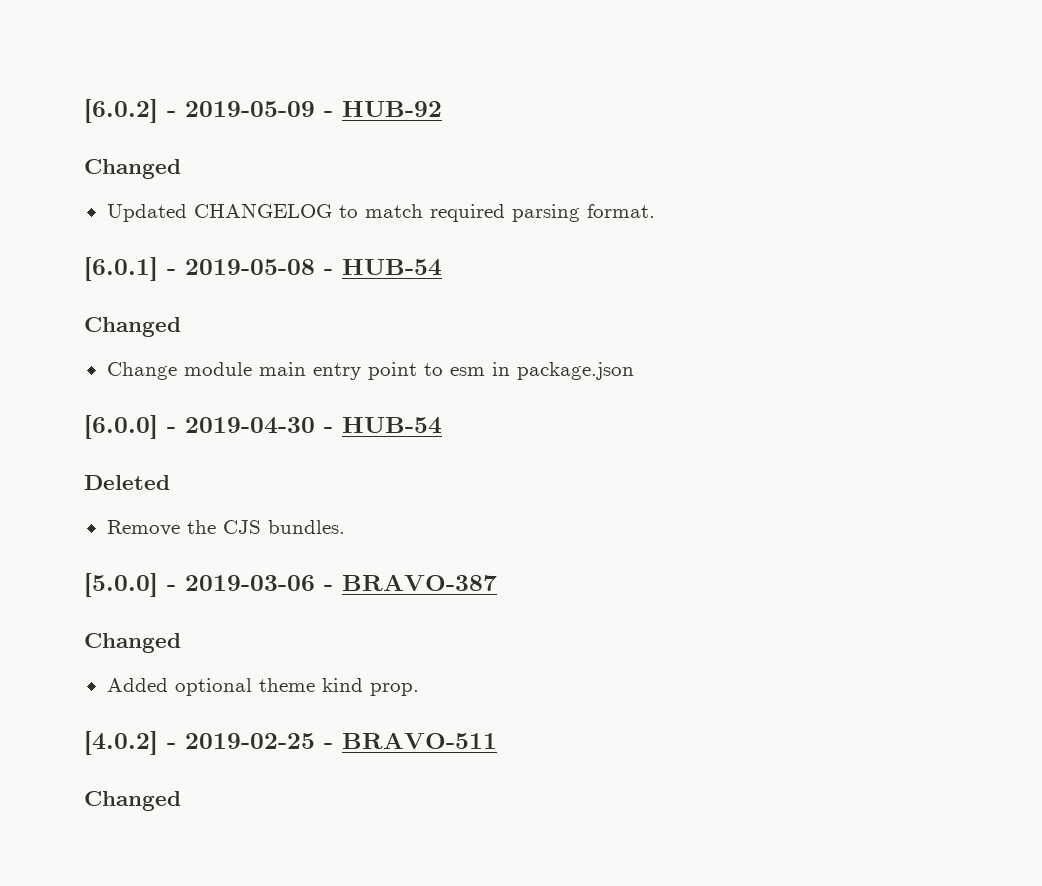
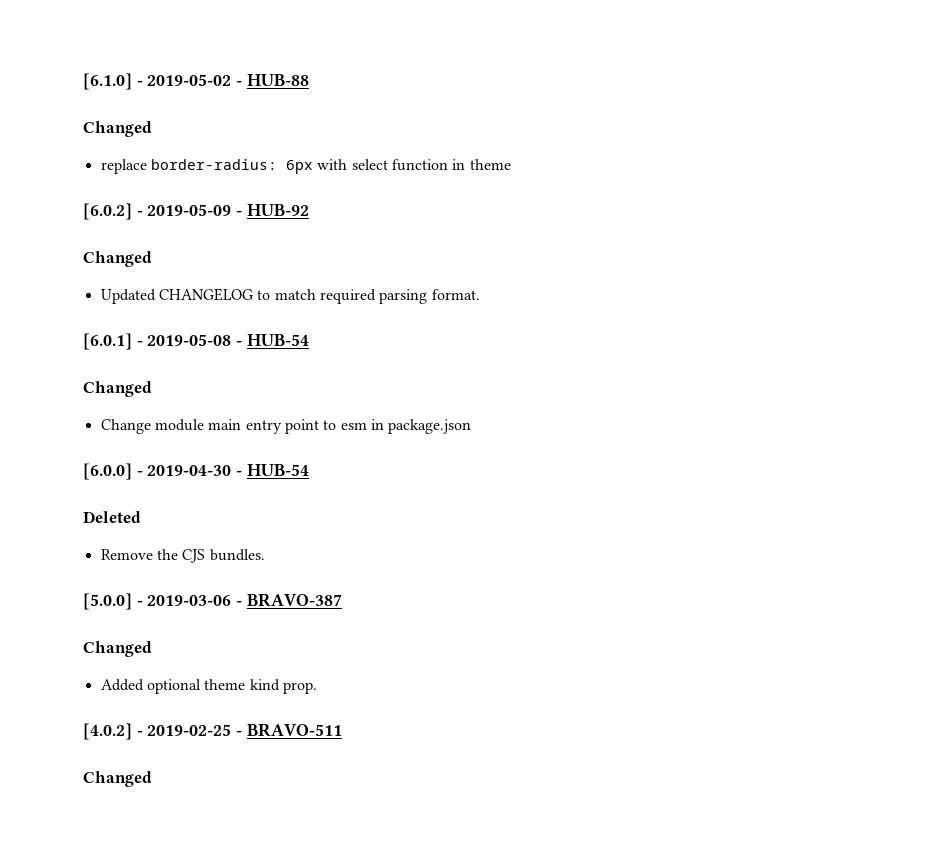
(84, 111) none -> [83,73,309,90] [83,121,152,137] [100,159,511,174] [6.1.0] - 2019-05-02 - HUB-88 // Changed // replace border-radius: 6px with select function in theme //

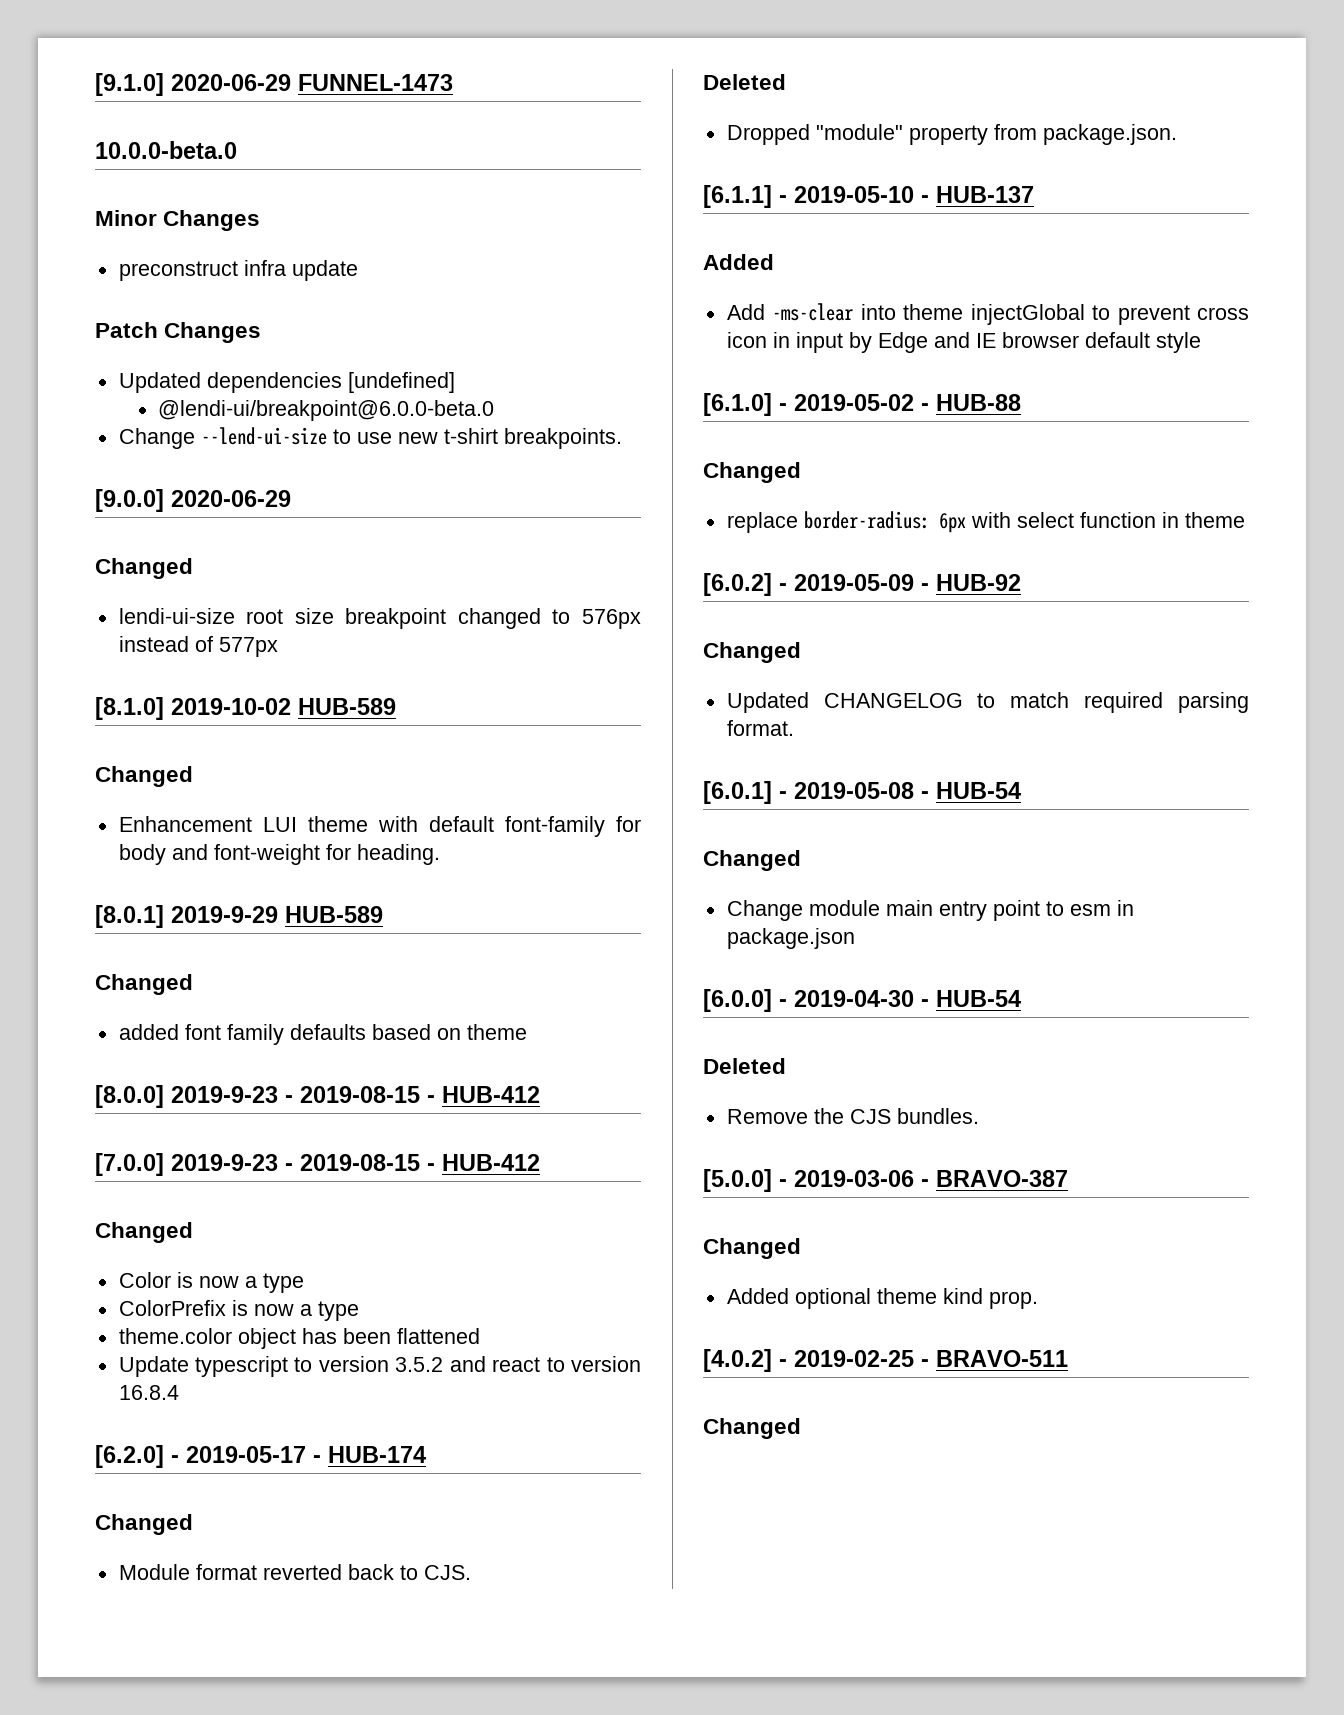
(83, 81) none -> [95,73,453,96] [95,141,237,159] [95,210,261,231] [118,260,358,281] [95,322,262,343] [118,372,455,393] [157,400,494,421] [118,427,622,449] [95,489,291,512] [95,558,193,579] [118,608,641,629] [118,636,278,657] [95,697,396,720] [95,766,193,787] [118,816,641,837] [118,844,440,865] [95,905,383,928] [95,974,193,995] [118,1024,527,1045] [95,1085,540,1108] [95,1153,540,1176] [95,1222,193,1243] [118,1272,304,1293] [118,1300,359,1321] [118,1328,480,1349] [118,1356,641,1377] [118,1385,179,1400] [95,1445,426,1468] [95,1514,193,1535] [118,1564,471,1580] [703,74,786,90] [726,124,1177,145] [703,185,1034,208] [703,254,774,270] [726,303,1249,325] [726,332,1201,353] [9.1.0] 2020-06-29 FUNNEL-1473 // 10.0.0-beta.0 // Minor Changes // preconstruct infra update // Patch Changes // Updated dependencies [undefined] // @lendi-ui/breakpoint@6.0.0-beta.0 // Change --lend-ui-size to use new t-shirt breakpoints. // [9.0.0] 2020-06-29 // Changed // lendi-ui-size root size breakpoint changed to 576px instead of 577px // [8.1.0] 2019-10-02 HUB-589 // Changed // Enhancement LUI theme with default font-family for body and font-weight for heading. // [8.0.1] 2019-9-29 HUB-589 // Changed // added font family defaults based on theme // [8.0.0] 2019-9-23 - 2019-08-15 - HUB-412 // [7.0.0] 2019-9-23 - 2019-08-15 - HUB-412 // Changed // Color is now a type // ColorPrefix is now a type // theme.color object has been flattened // Update typescript to version 3.5.2 and react to version 16.8.4 // [6.2.0] - 2019-05-17 - HUB-174 // Changed // Module format reverted back to CJS. // Deleted // Dropped "module" property from package.json. // [6.1.1] - 2019-05-10 - HUB-137 // Added // Add -ms-clear into theme injectGlobal to prevent cross icon in input by Edge and IE browser default style //

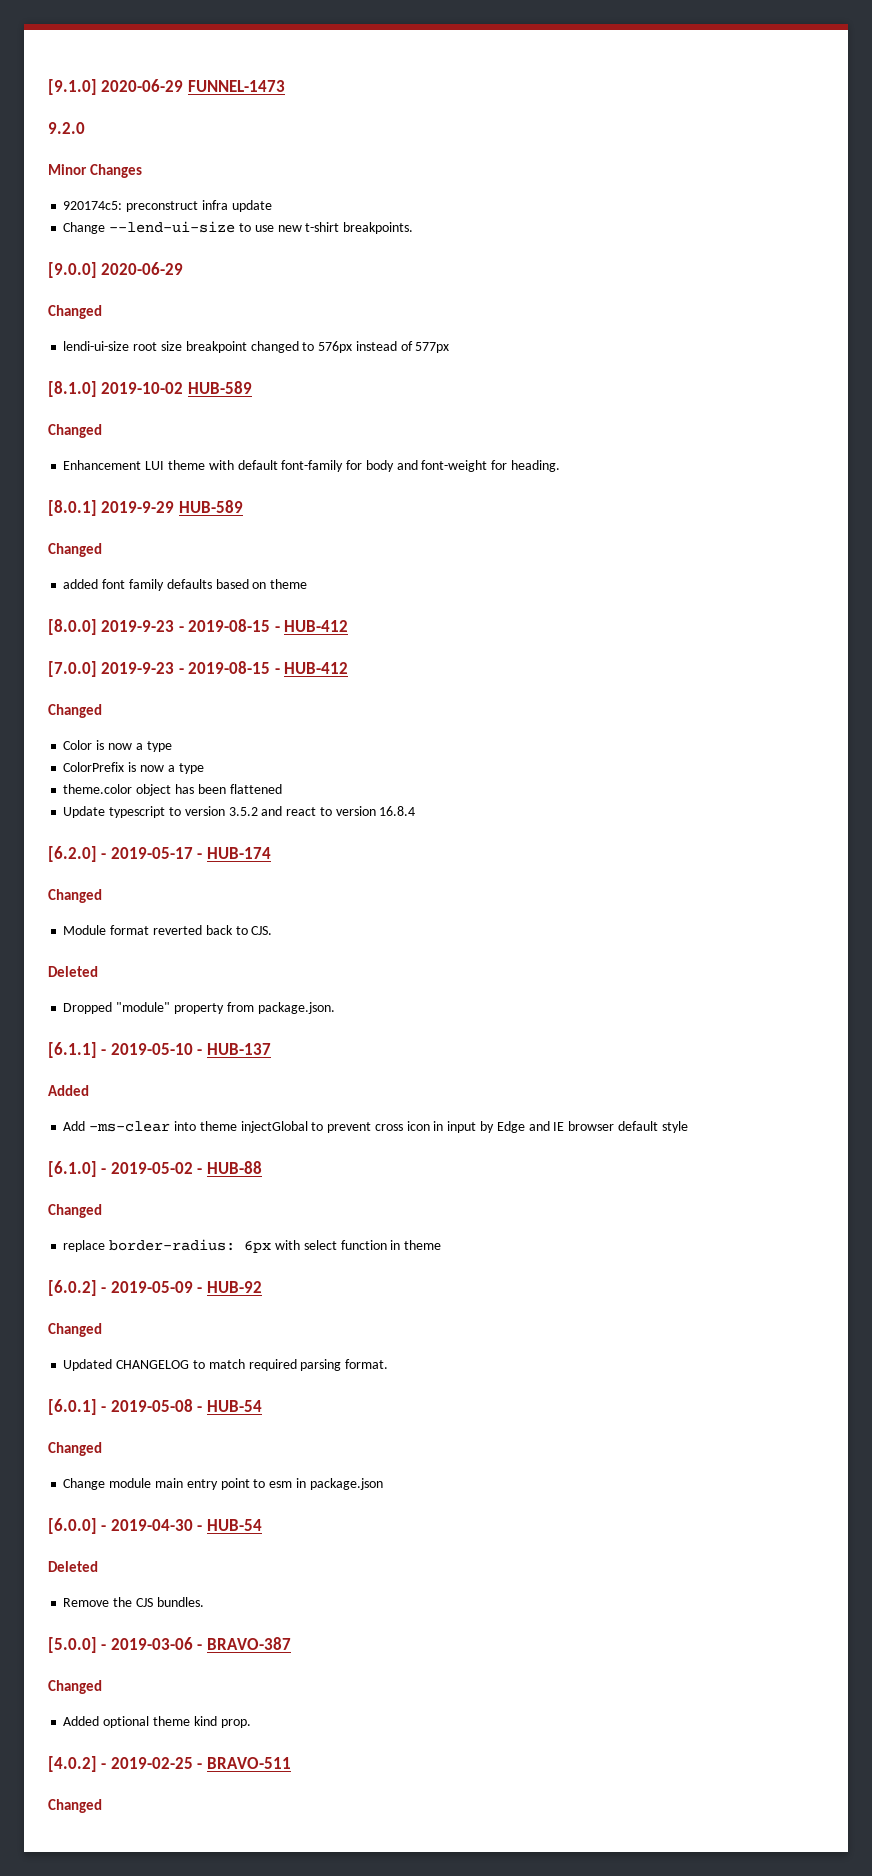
[95,141,237,159] 10.0.0-beta.0 -> [48,122,85,134] 9.2.0
(261, 220) none -> [63,201,123,210] 920174c5:
[95,322,262,343] [118,372,455,393] [157,400,494,421] // Patch Changes // Updated dependencies [undefined] // @lendi-ui/breakpoint@6.0.0-beta.0 -> (272, 206) none

